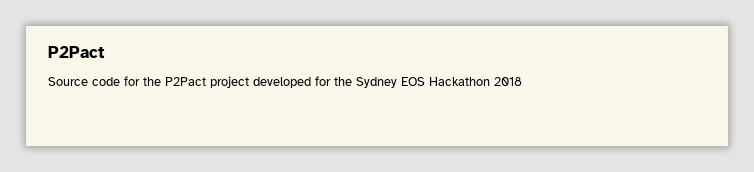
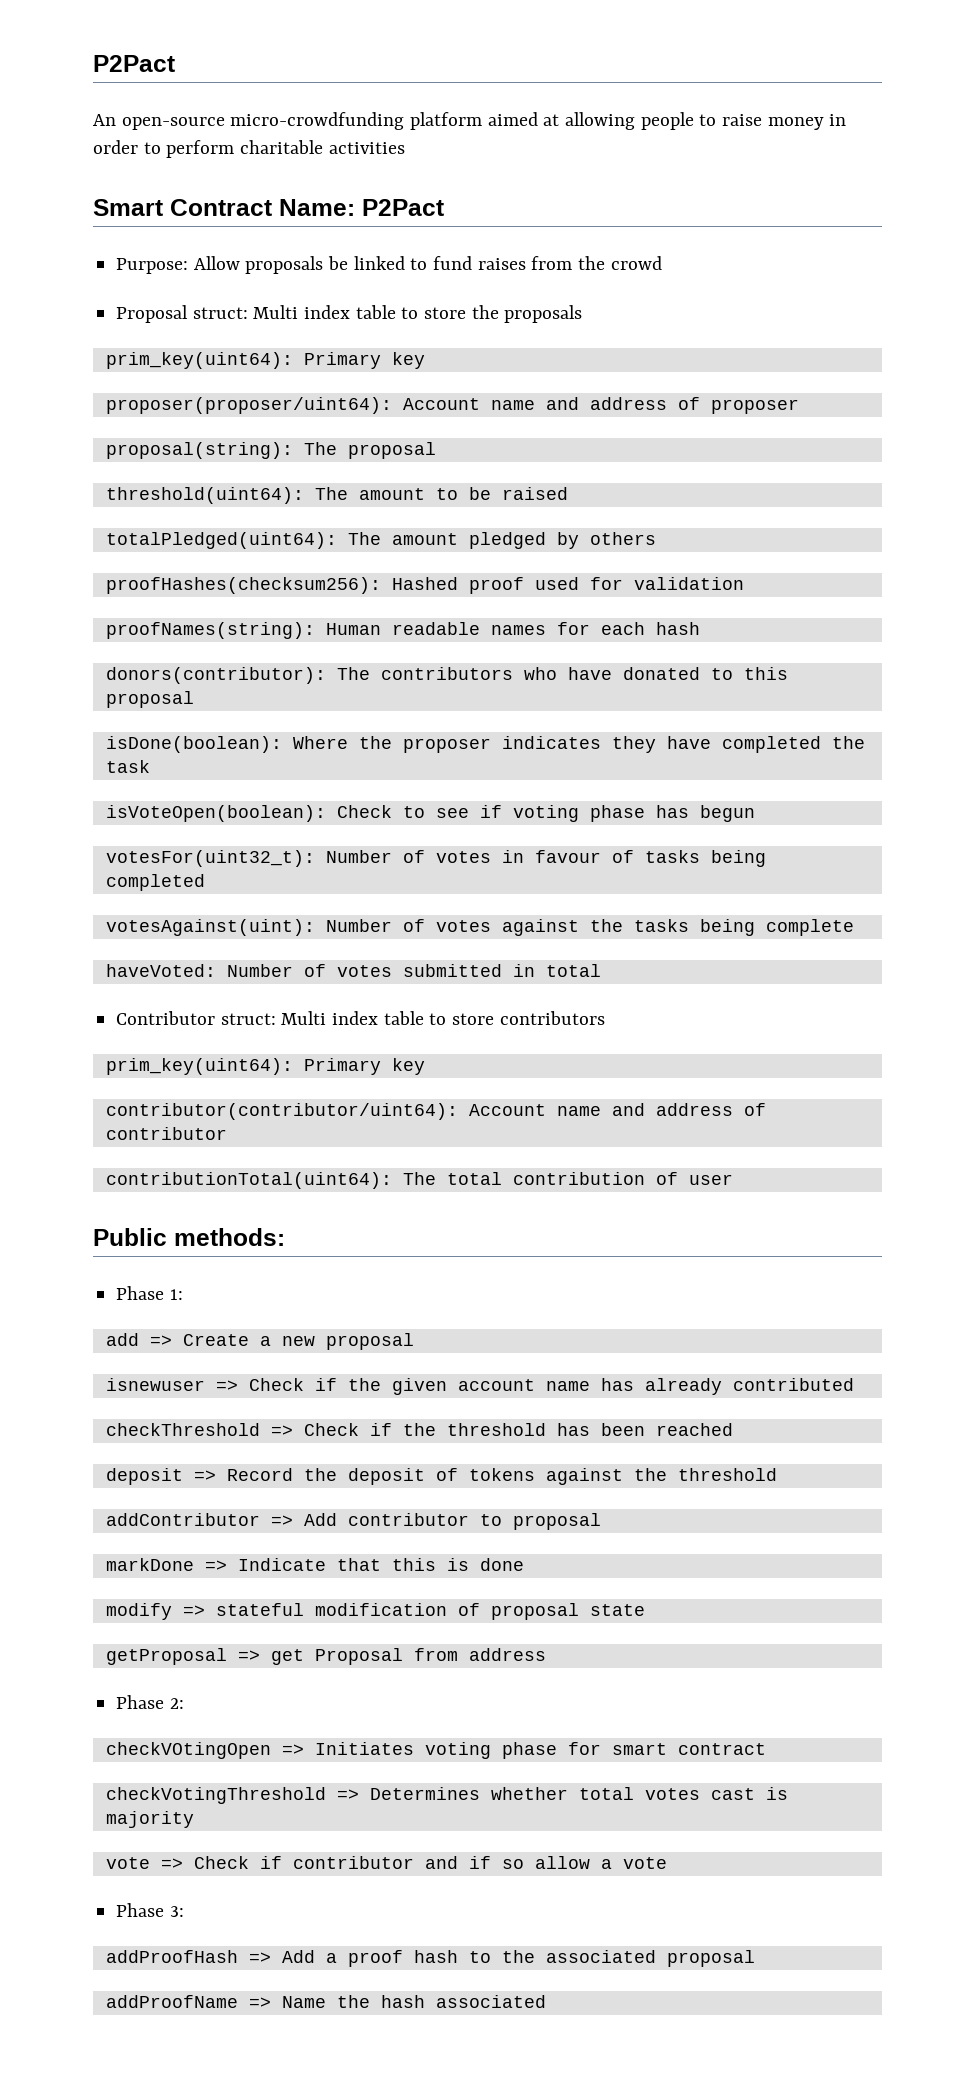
[48,46,105,58] [48,76,522,88] P2Pact // Source code for the P2Pact project developed for the Sydney EOS Hackathon 2018 -> [93,55,175,72] [93,112,847,130] [93,140,405,158] [93,199,444,216] [116,256,662,274] [116,305,583,323] [105,352,425,369] [105,397,799,414] [105,442,436,459] [105,487,568,504] [105,532,656,549] [105,577,744,594] [105,622,700,639] [105,667,788,684] [105,691,194,708] [105,736,865,753] [105,760,150,773] [105,805,755,822] [105,850,766,867] [105,874,205,891] [105,919,854,936] [105,964,601,977] [116,1011,605,1025] [105,1058,425,1075] [105,1103,766,1120] [105,1127,227,1140] [105,1172,733,1189] [93,1228,285,1246] [116,1286,183,1300] [105,1333,414,1350] [105,1378,854,1395] [105,1423,733,1436] [105,1468,777,1485] [105,1513,601,1530] [105,1558,524,1571] [105,1603,645,1620] [105,1648,546,1665] [116,1695,184,1709] [105,1742,766,1759] [105,1787,788,1804] [105,1811,194,1828] [105,1856,667,1869] [116,1903,184,1917] [105,1950,755,1967] [105,1995,546,2008] P2Pact // An open-source micro-crowdfunding platform aimed at allowing people to raise money in order to perform charitable activities // Smart Contract Name: P2Pact // Purpose: Allow proposals be linked to fund raises from the crowd // Proposal struct: Multi index table to store the proposals // prim_key(uint64): Primary key // proposer(proposer/uint64): Account name and address of proposer // proposal(string): The proposal // threshold(uint64): The amount to be raised // totalPledged(uint64): The amount pledged by others // proofHashes(checksum256): Hashed proof used for validation // proofNames(string): Human readable names for each hash // donors(contributor): The contributors who have donated to this proposal // isDone(boolean): Where the proposer indicates they have completed the task // isVoteOpen(boolean): Check to see if voting phase has begun // votesFor(uint32_t): Number of votes in favour of tasks being completed // votesAgainst(uint): Number of votes against the tasks being complete // haveVoted: Number of votes submitted in total // Contributor struct: Multi index table to store contributors // prim_key(uint64): Primary key // contributor(contributor/uint64): Account name and address of contributor // contributionTotal(uint64): The total contribution of user // Public methods: // Phase 1: // add => Create a new proposal // isnewuser => Check if the given account name has already contributed // checkThreshold => Check if the threshold has been reached // deposit => Record the deposit of tokens against the threshold // addContributor => Add contributor to proposal // markDone => Indicate that this is done // modify => stateful modification of proposal state // getProposal => get Proposal from address // Phase 2: // checkVOtingOpen => Initiates voting phase for smart contract // checkVotingThreshold => Determines whether total votes cast is majority // vote => Check if contributor and if so allow a vote // Phase 3: // addProofHash => Add a proof hash to the associated proposal // addProofName => Name the hash associated

